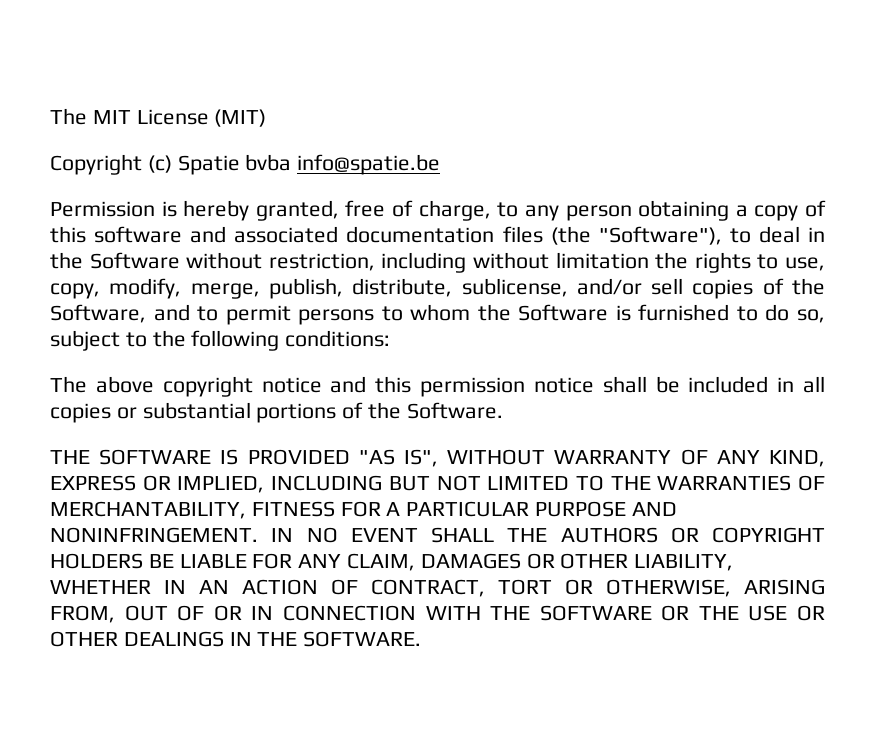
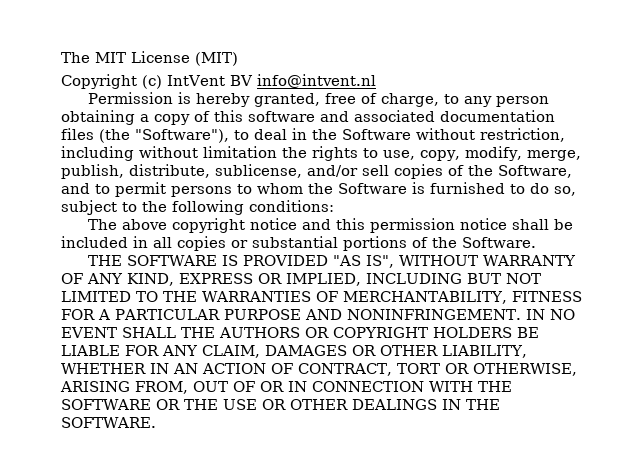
[177,154,441,175] Spatie bvba info@spatie.be -> [167,74,376,88] IntVent BV info@intvent.nl

